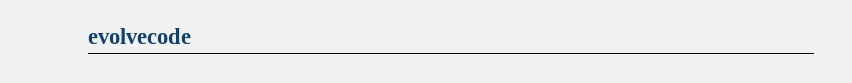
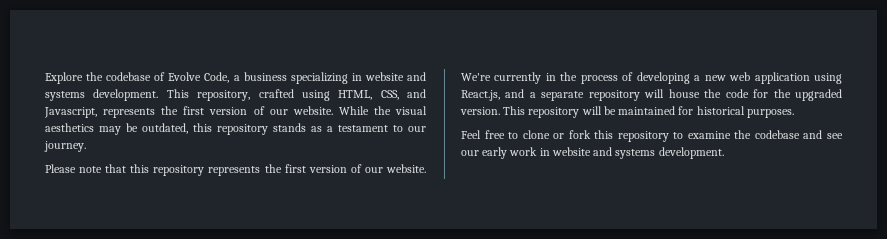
[88,28,191,44] evolvecode -> [45,72,426,84] [45,89,426,101] [44,106,427,118] [45,123,426,135] [44,141,86,152] [45,164,426,176] [461,72,842,84] [461,89,842,101] [460,106,794,118] [461,130,843,142] [461,147,724,159] Explore the codebase of Evolve Code, a business specializing in website and systems development. This repository, crafted using HTML, CSS, and Javascript, represents the first version of our website. While the visual aesthetics may be outdated, this repository stands as a testament to our journey. // Please note that this repository represents the first version of our website. We're currently in the process of developing a new web application using React.js, and a separate repository will house the code for the upgraded version. This repository will be maintained for historical purposes. // Feel free to clone or fork this repository to examine the codebase and see our early work in website and systems development.

